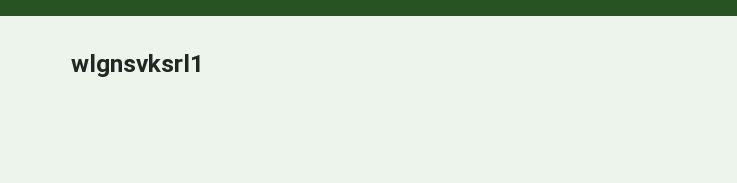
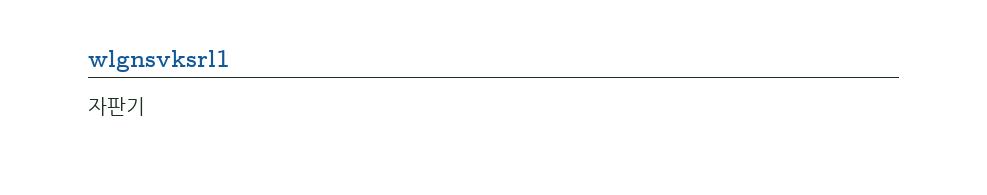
(204, 65) none -> [88,97,145,116] // 자판기

